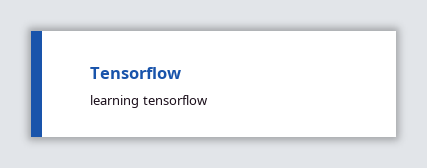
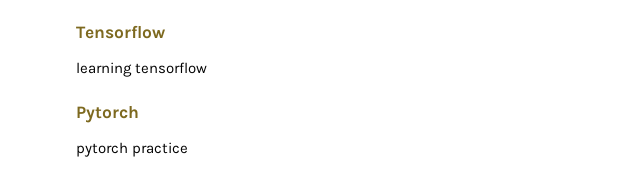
(208, 100) none -> [76,106,139,123] [76,142,189,157] // Pytorch // pytorch practice

